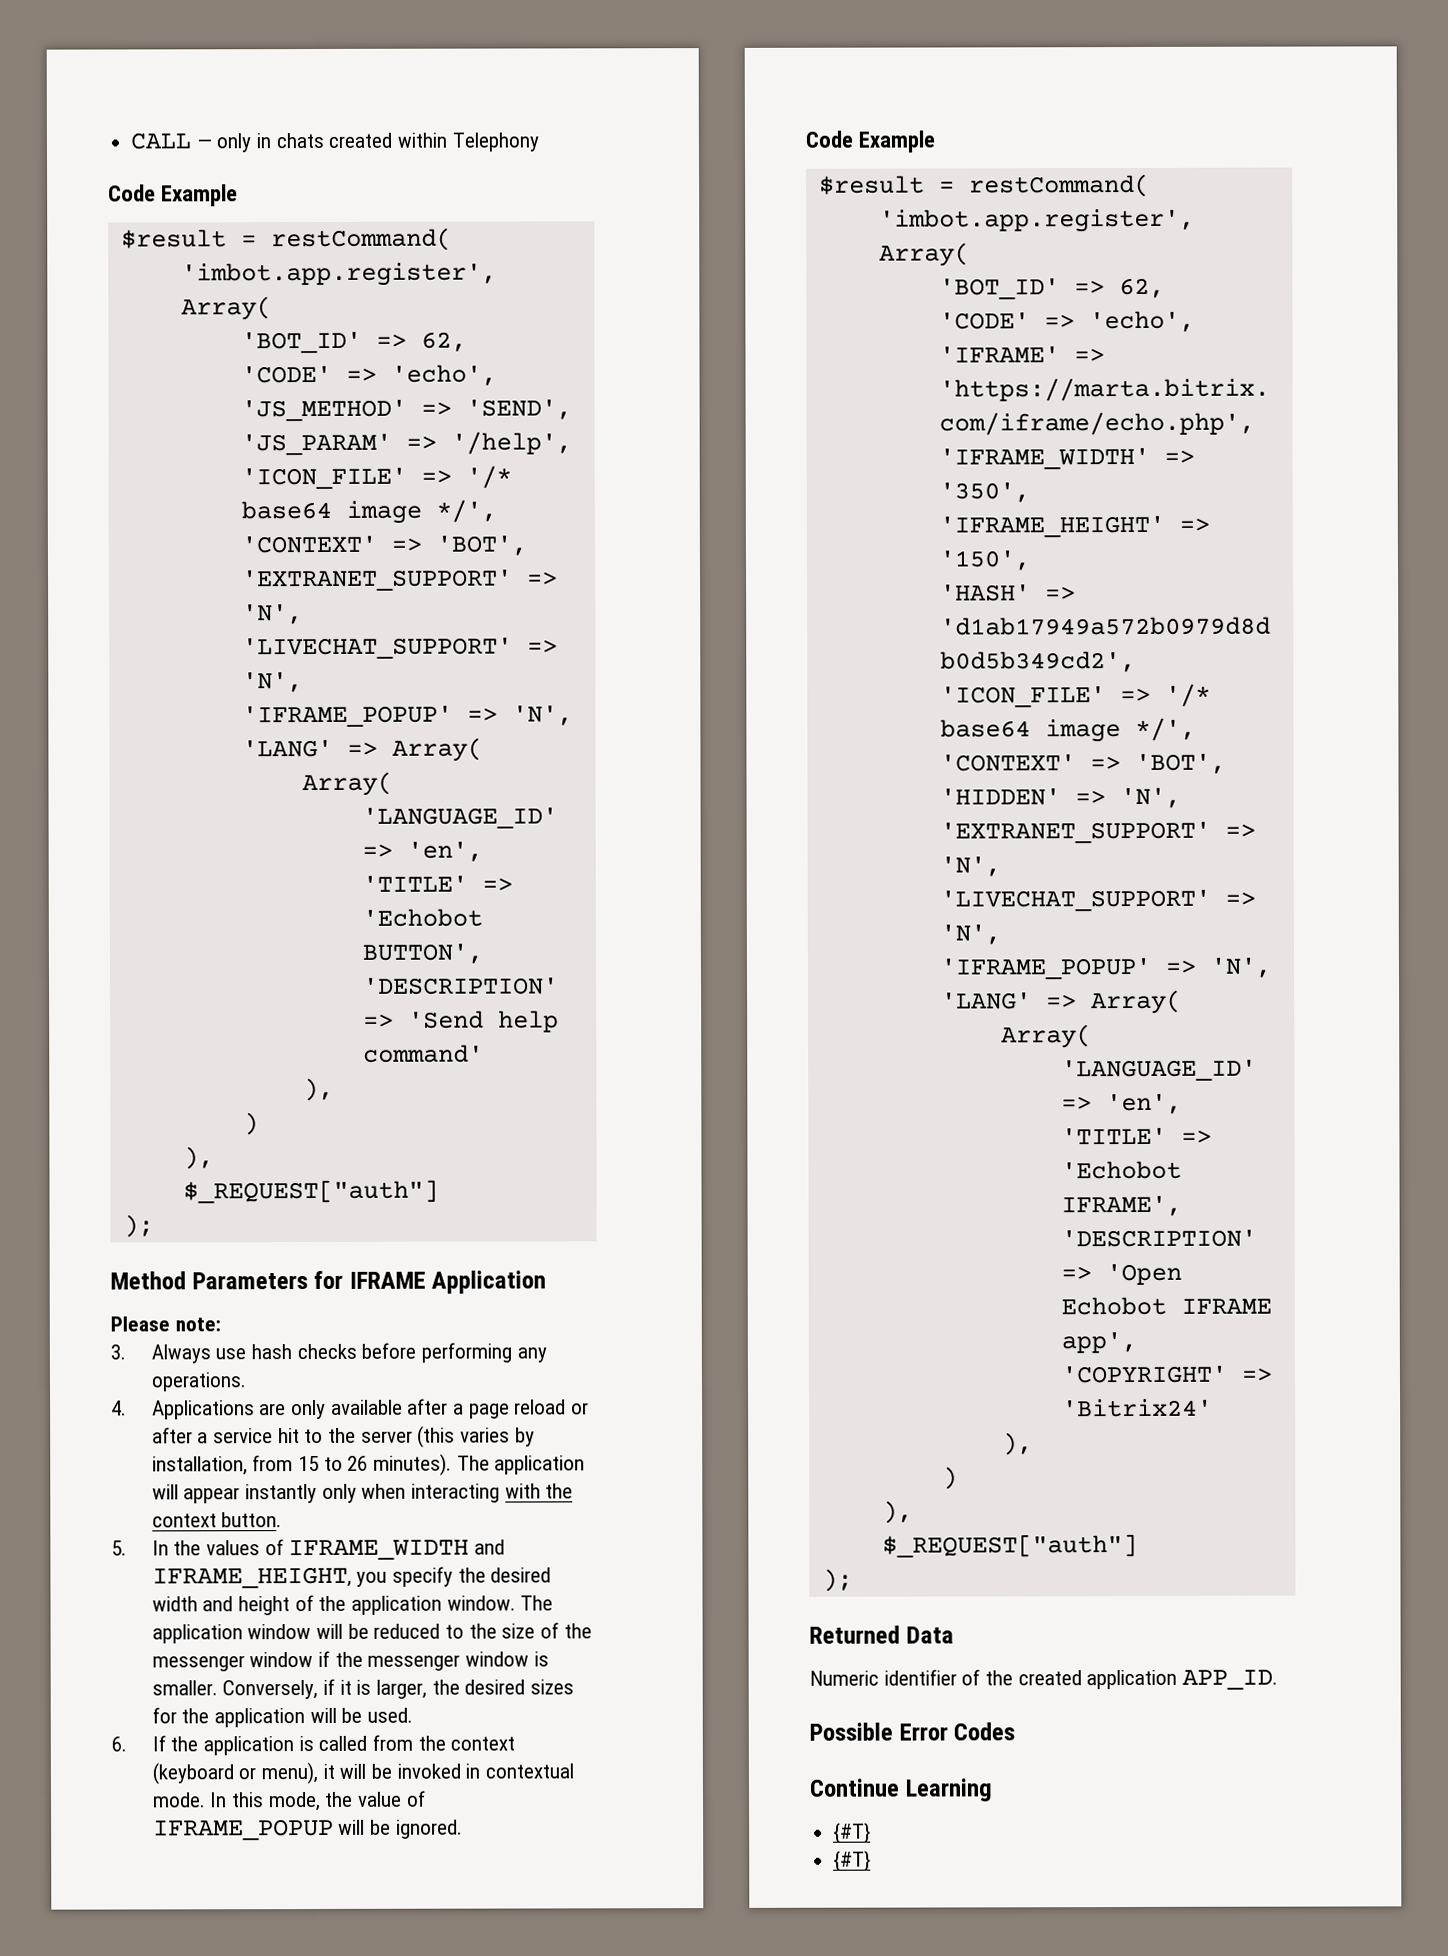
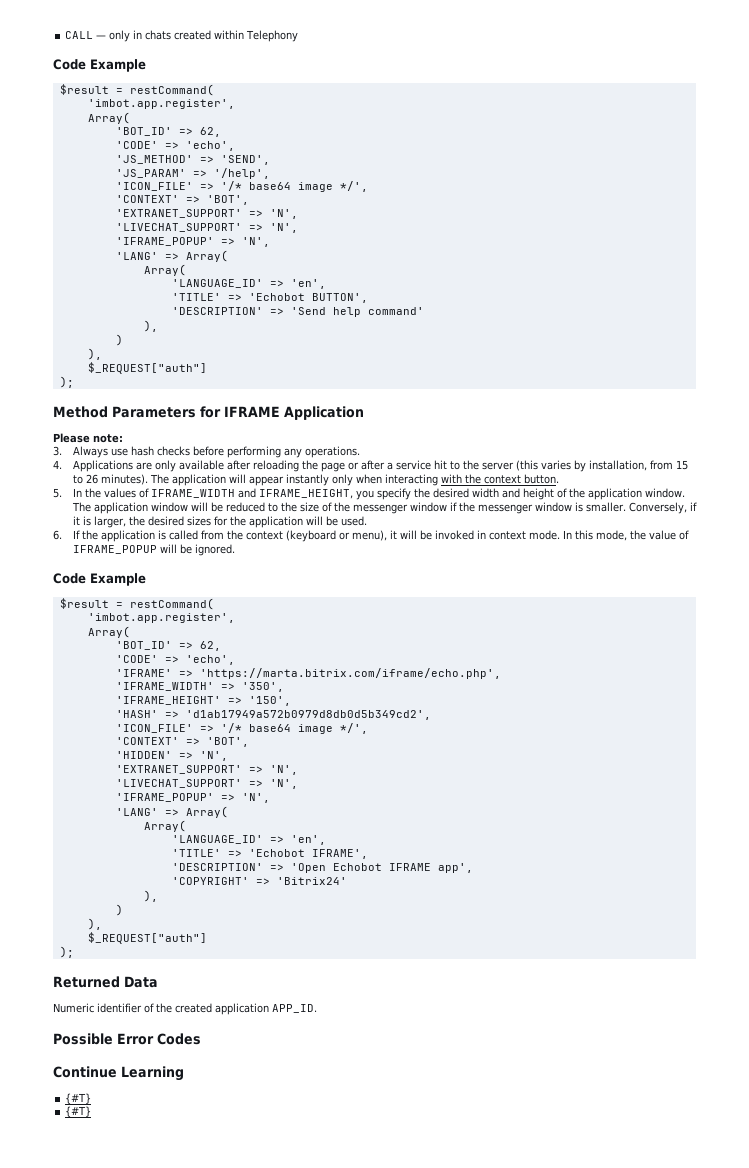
[453,1399,567,1419] a page reload -> [252,460,345,472] reloading the page
[485,1763,575,1779] contextual -> [488,531,526,540] context

